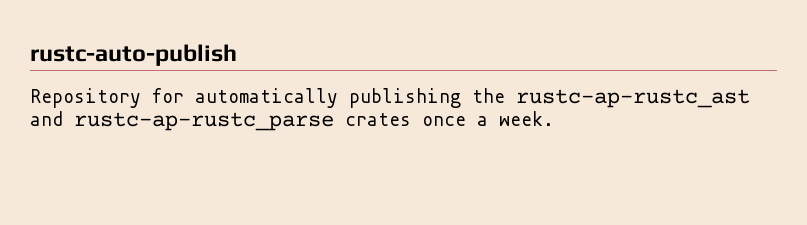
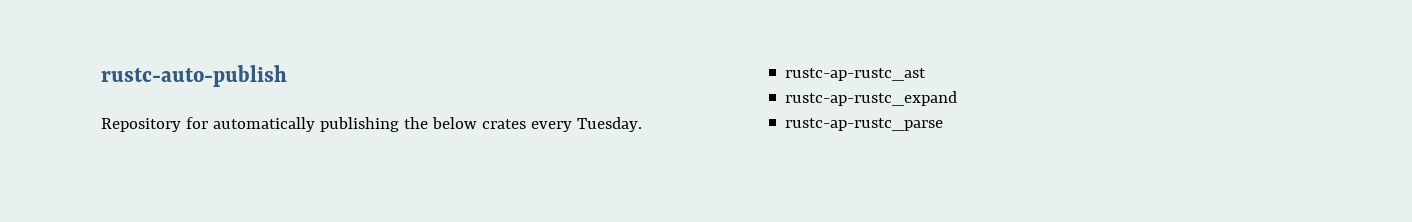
[516,89,750,108] [30,111,554,131] rustc-ap-rustc_ast and rustc-ap-rustc_parse crates once a week. -> [431,117,642,132] [785,68,927,81] [785,91,958,106] [785,118,944,131] below crates every Tuesday. // rustc-ap-rustc_ast // rustc-ap-rustc_expand // rustc-ap-rustc_parse

